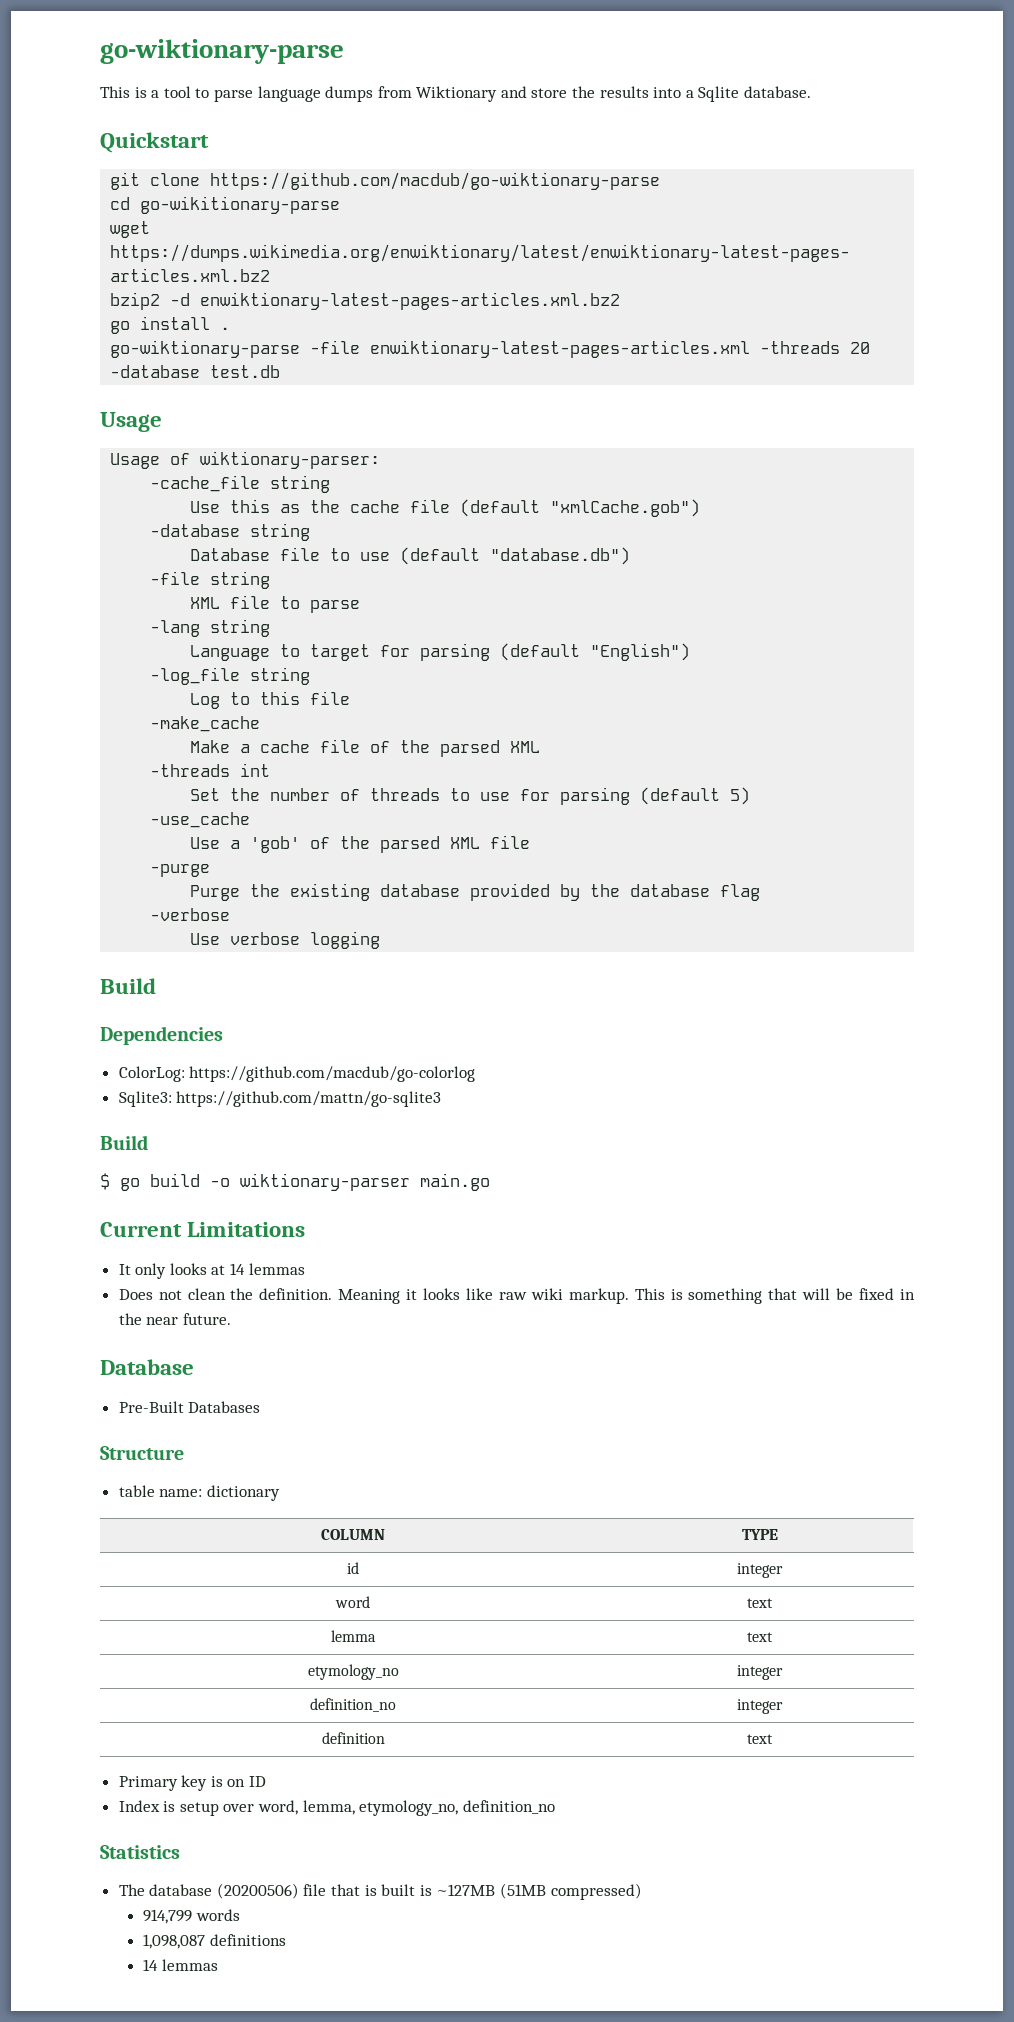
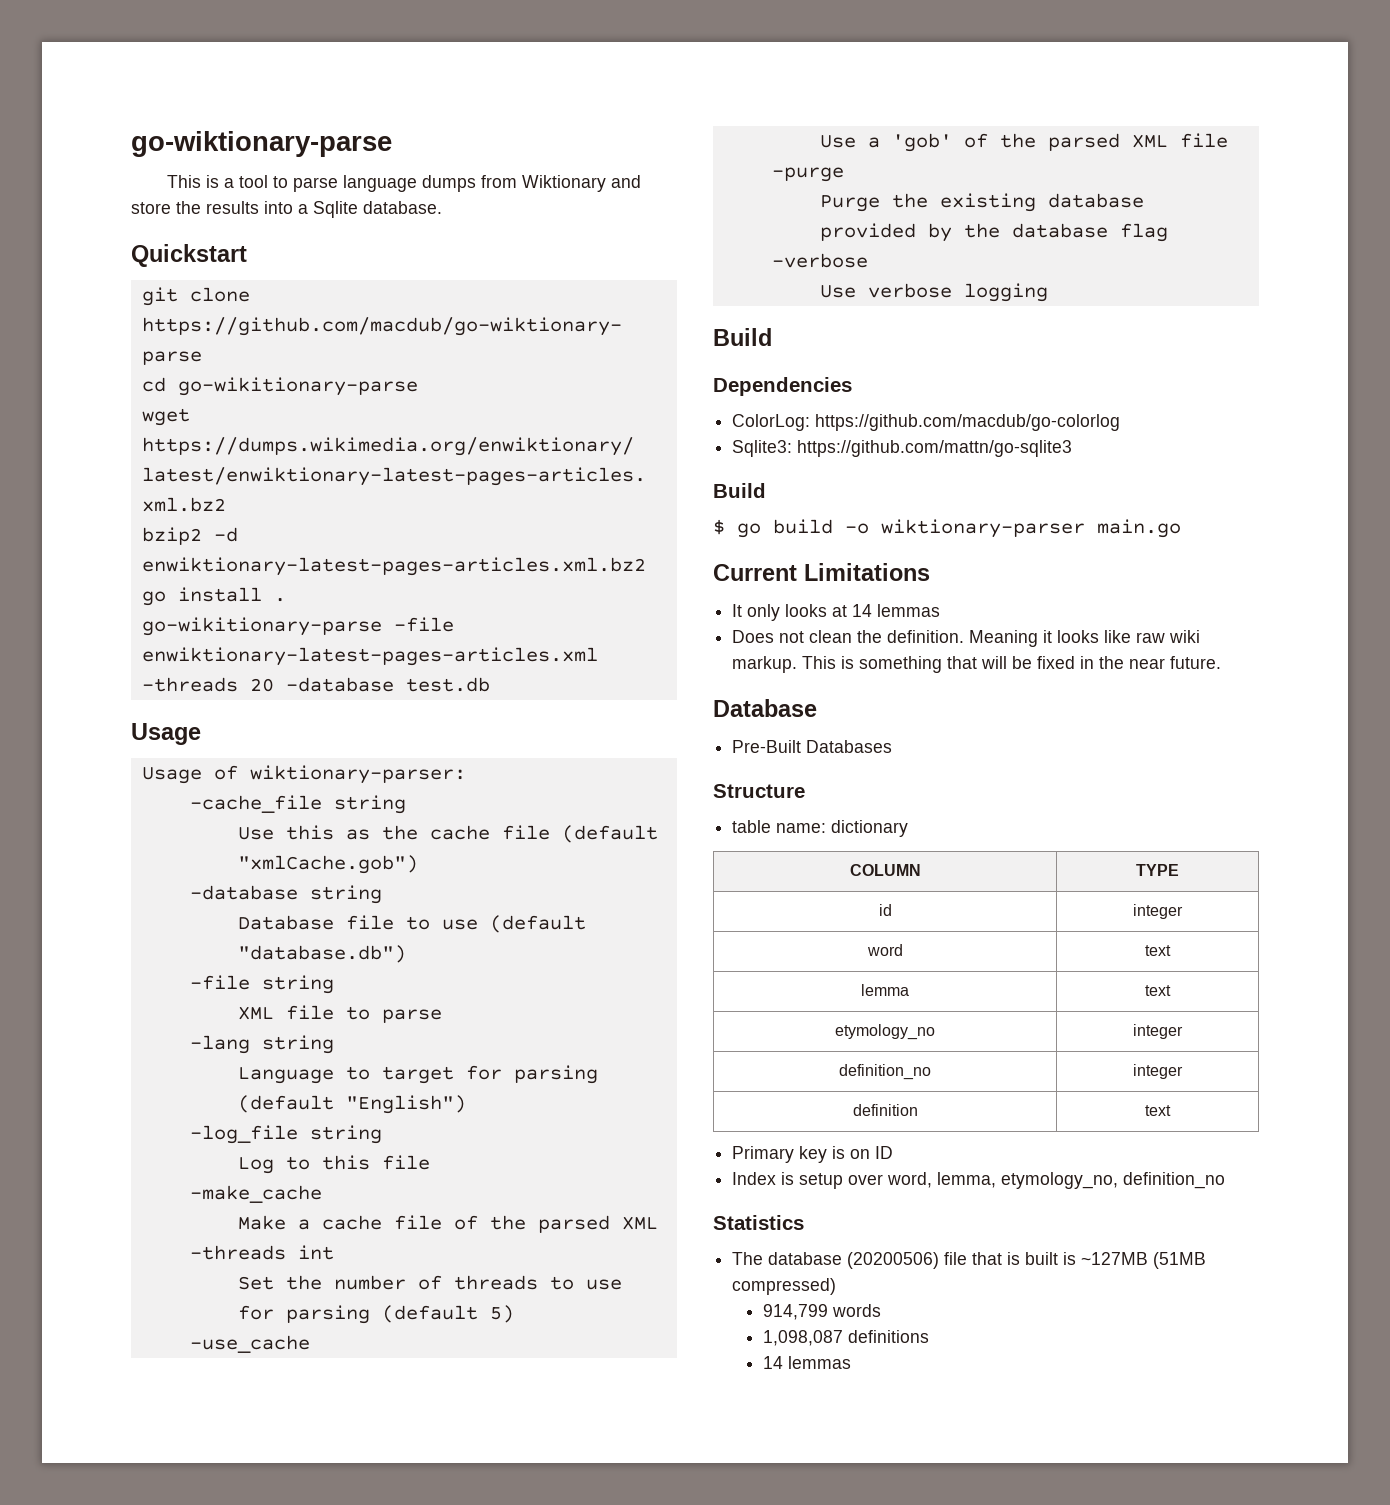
[110,340,301,358] go-wiktionary-parse -> [141,617,382,636] go-wikitionary-parse

